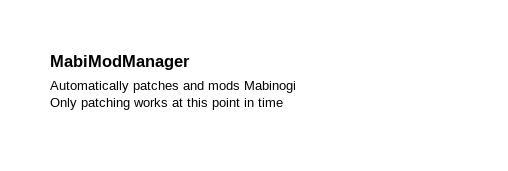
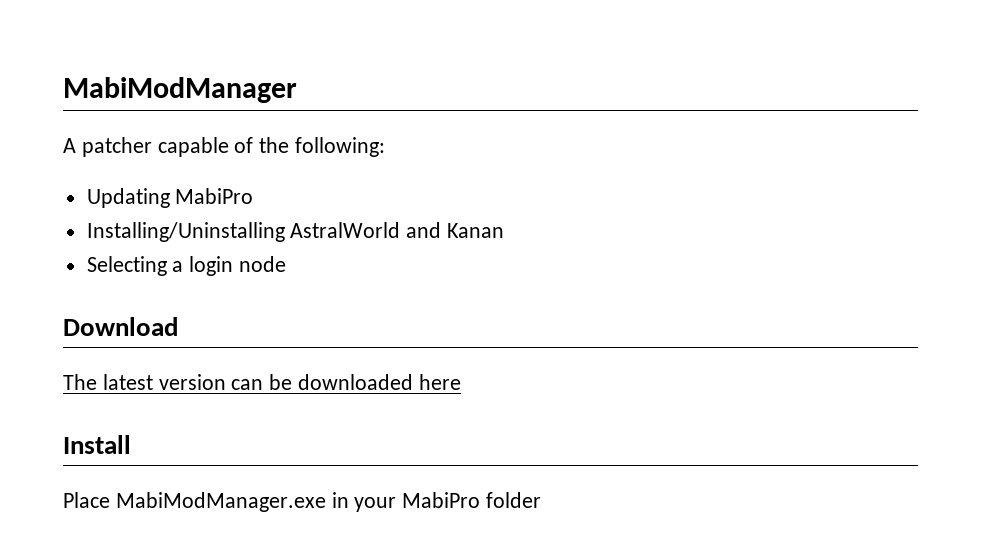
[50,81,296,93] [50,98,283,110] Automatically patches and mods Mabinogi // Only patching works at this point in time -> [63,137,386,157] [86,188,254,208] [86,222,505,242] [86,256,287,276] [63,317,178,336] [63,374,461,390] [63,435,131,454] [63,492,542,512] A patcher capable of the following: // Updating MabiPro // Installing/Uninstalling AstralWorld and Kanan // Selecting a login node // Download // The latest version can be downloaded here // Install // Place MabiModManager.exe in your MabiPro folder

